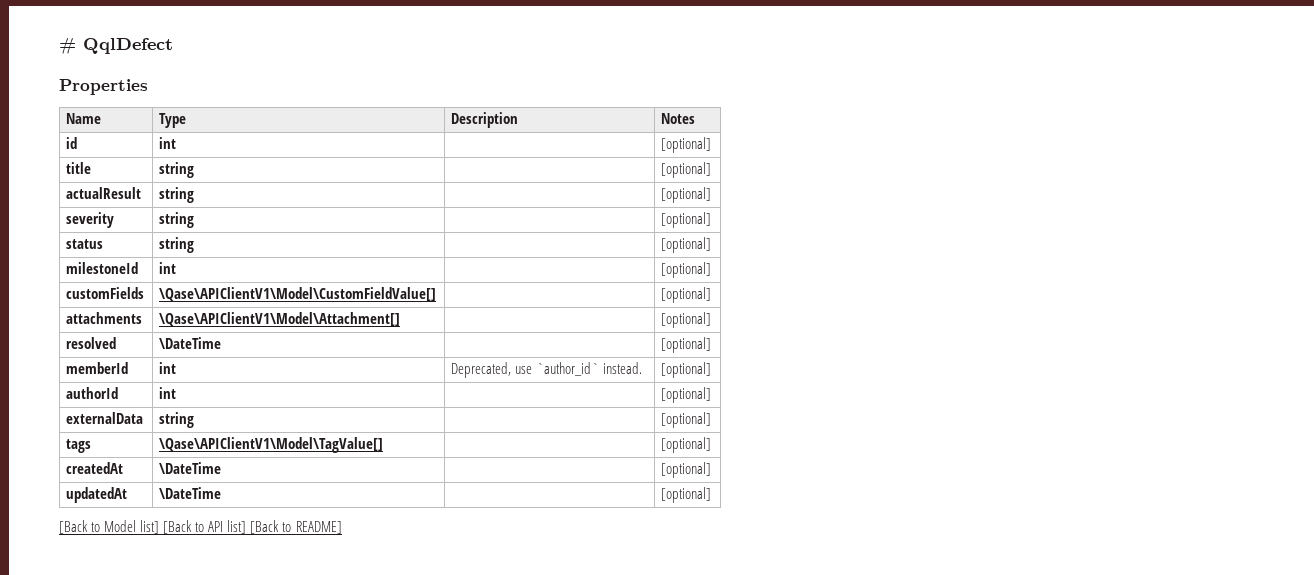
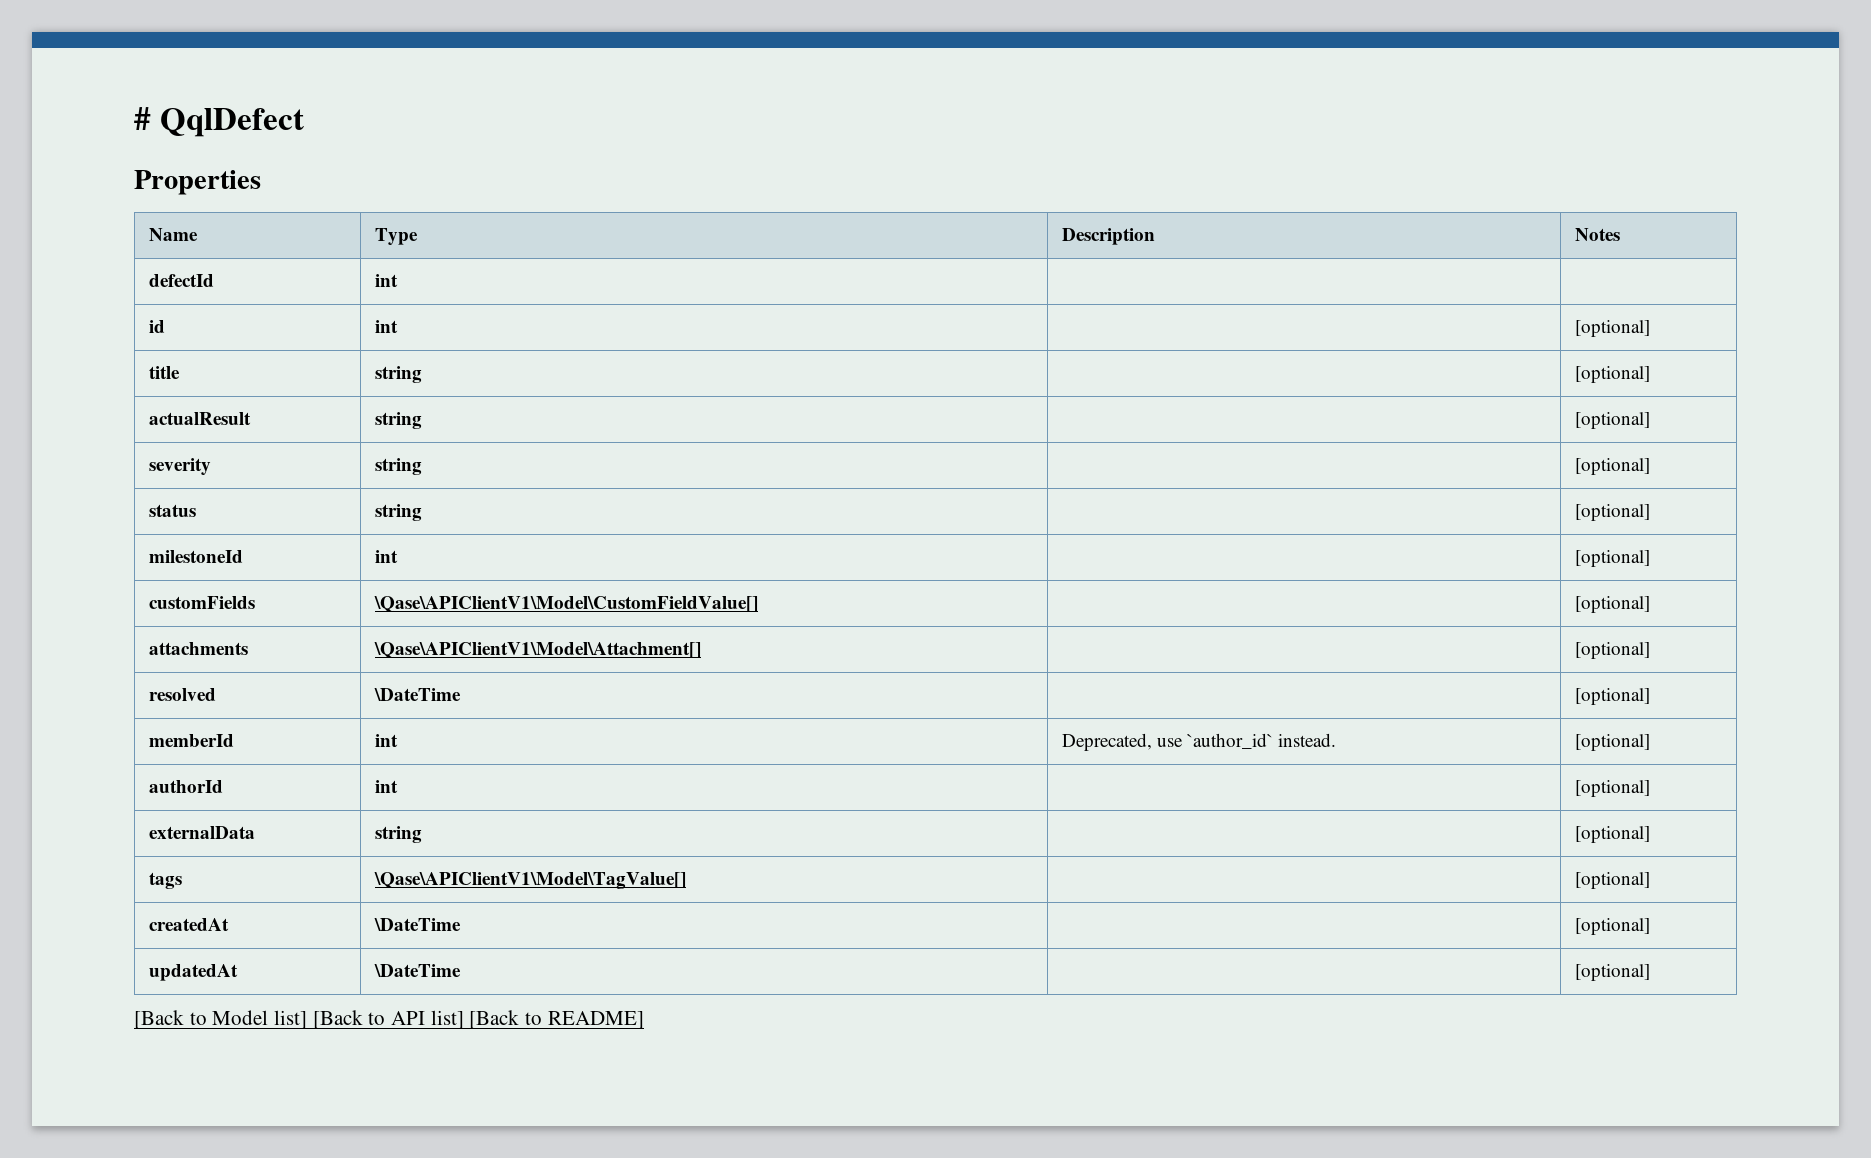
(696, 118) none -> [148,274,214,287] [374,274,398,287] // defectId | int | |

